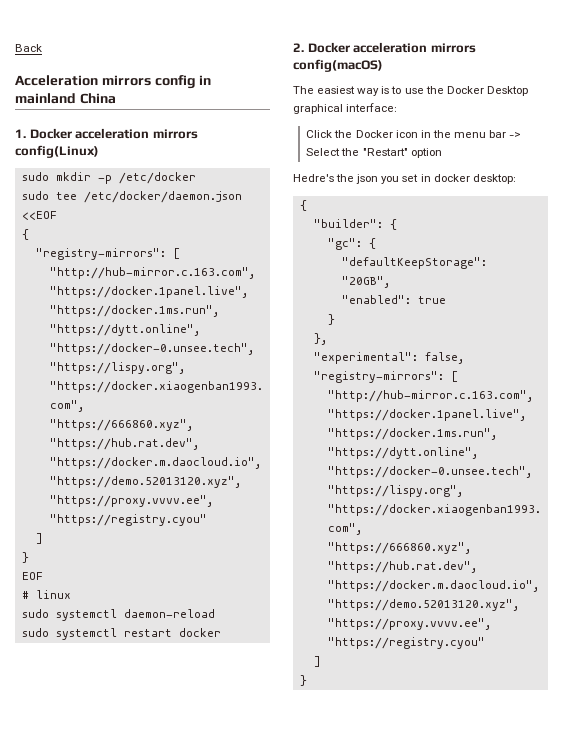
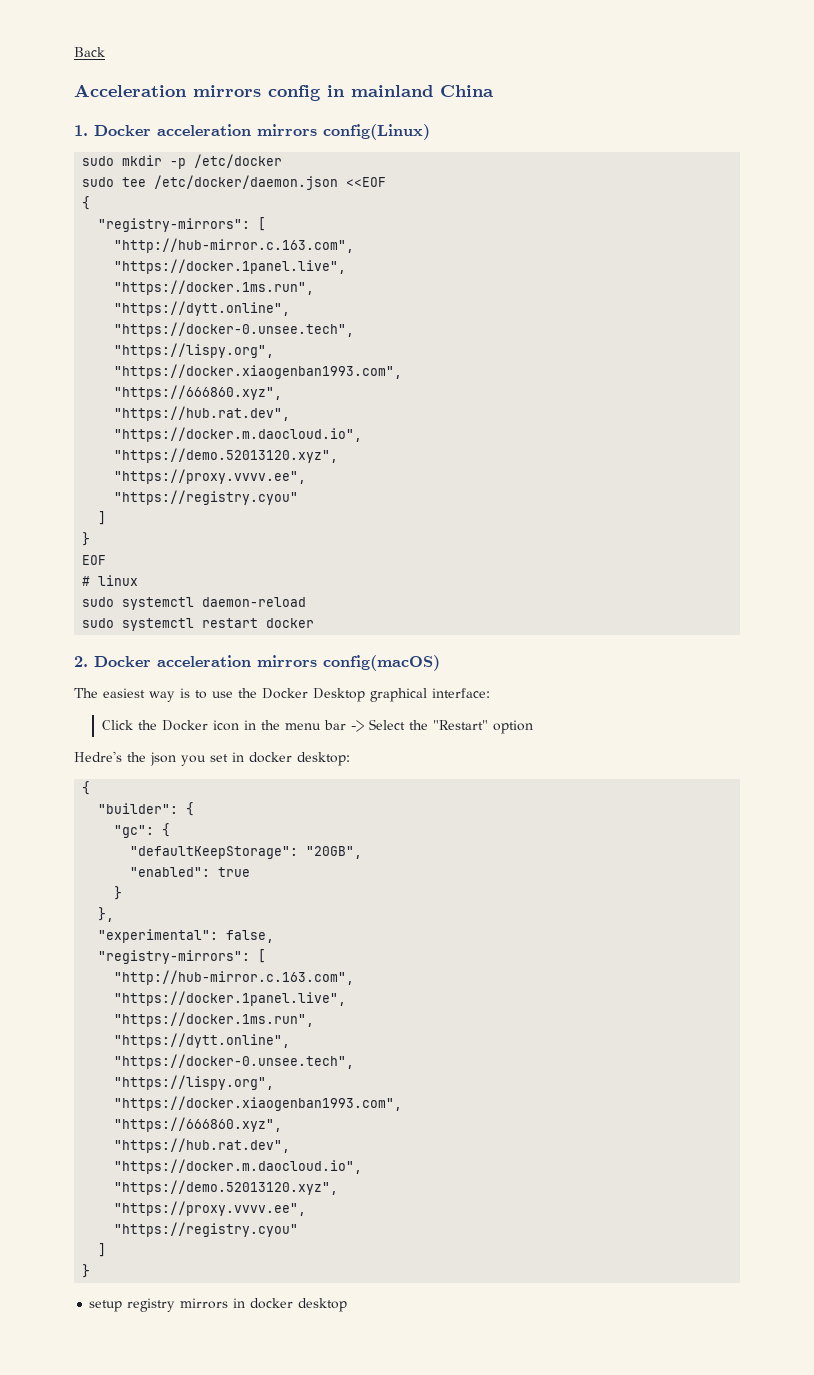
(307, 680) none -> [89,1298,348,1312] // setup registry mirrors in docker desktop

